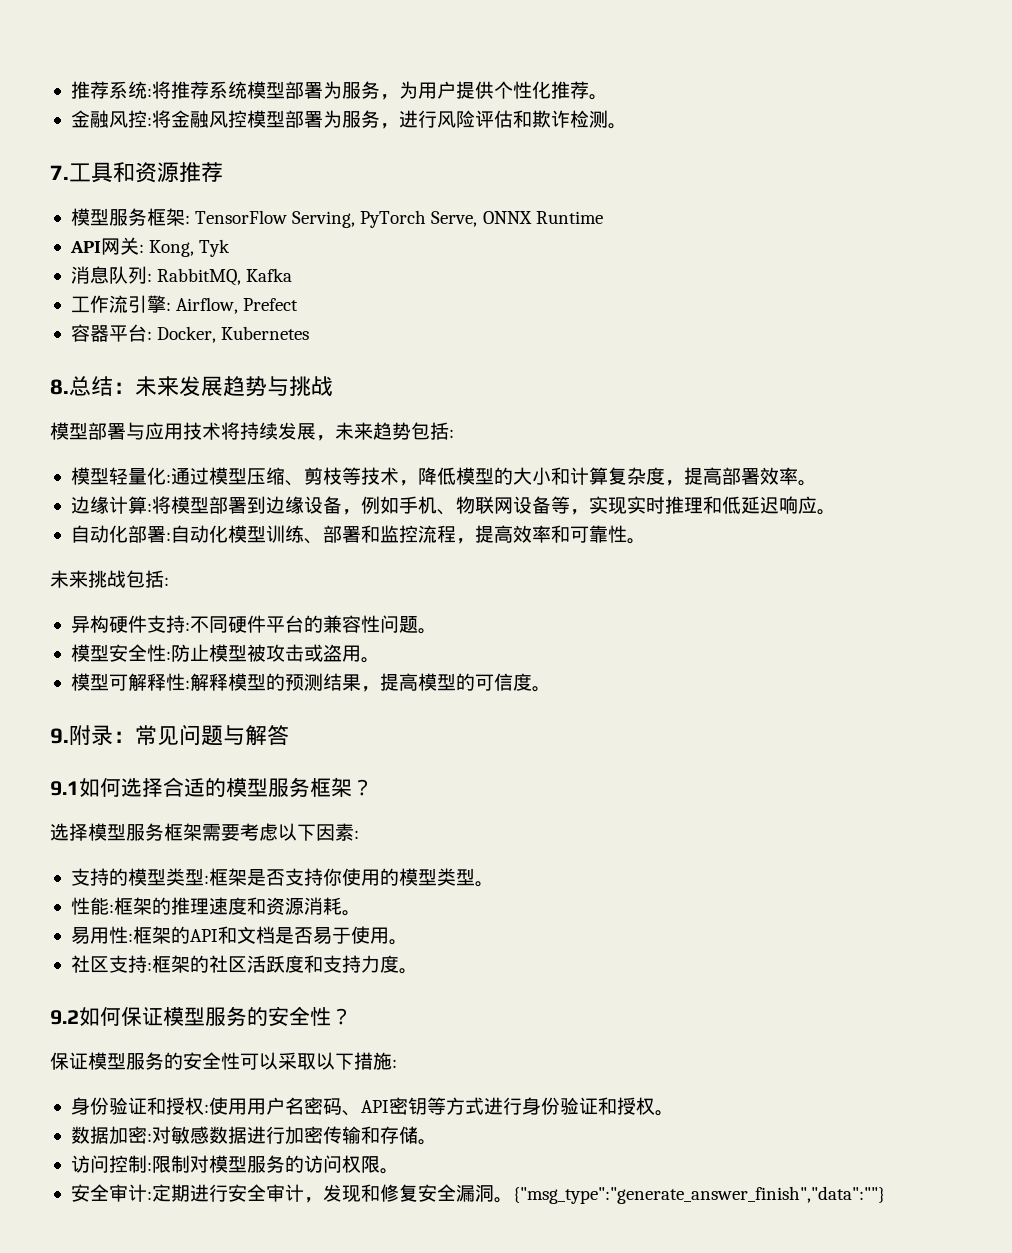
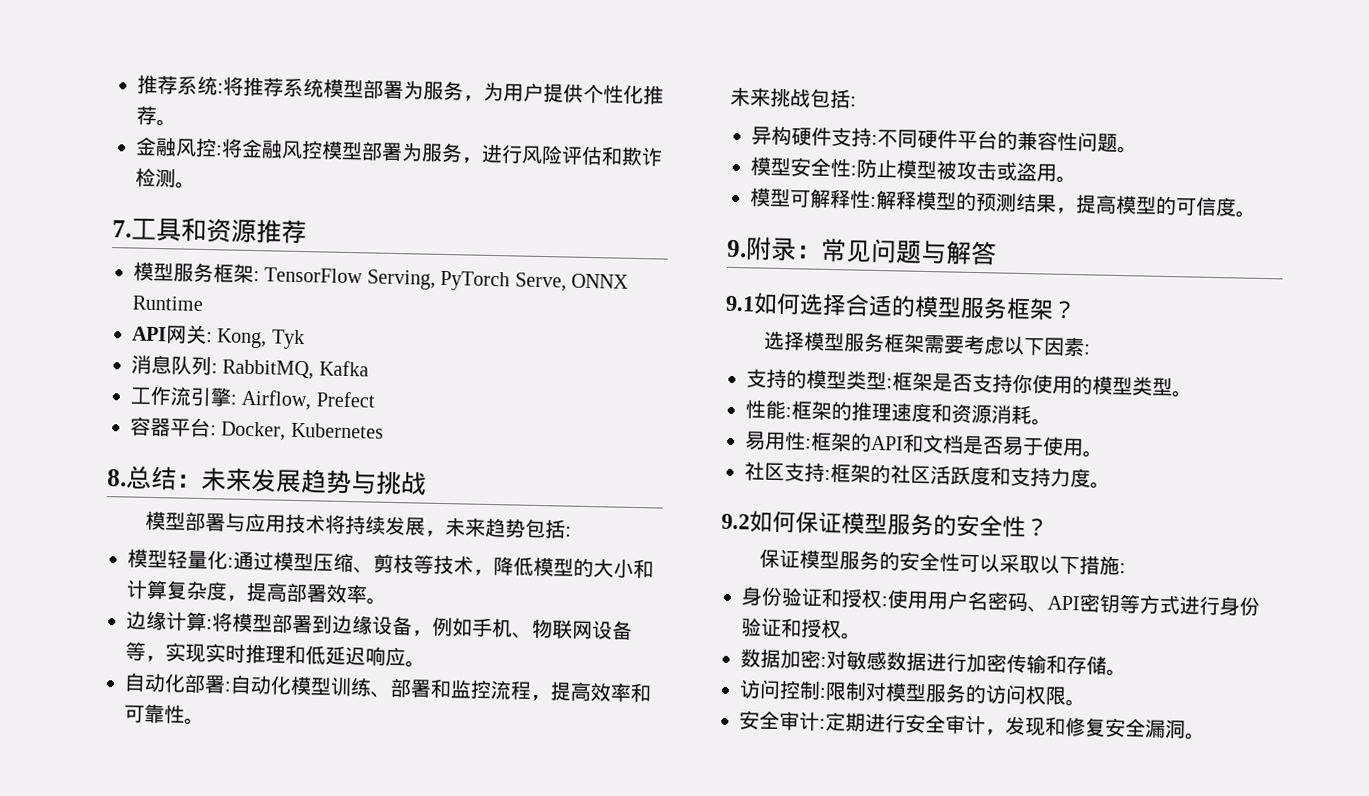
[512,1186,885,1204] {"msg_type":"generate_answer_finish","data":""} -> (1206, 736) none

